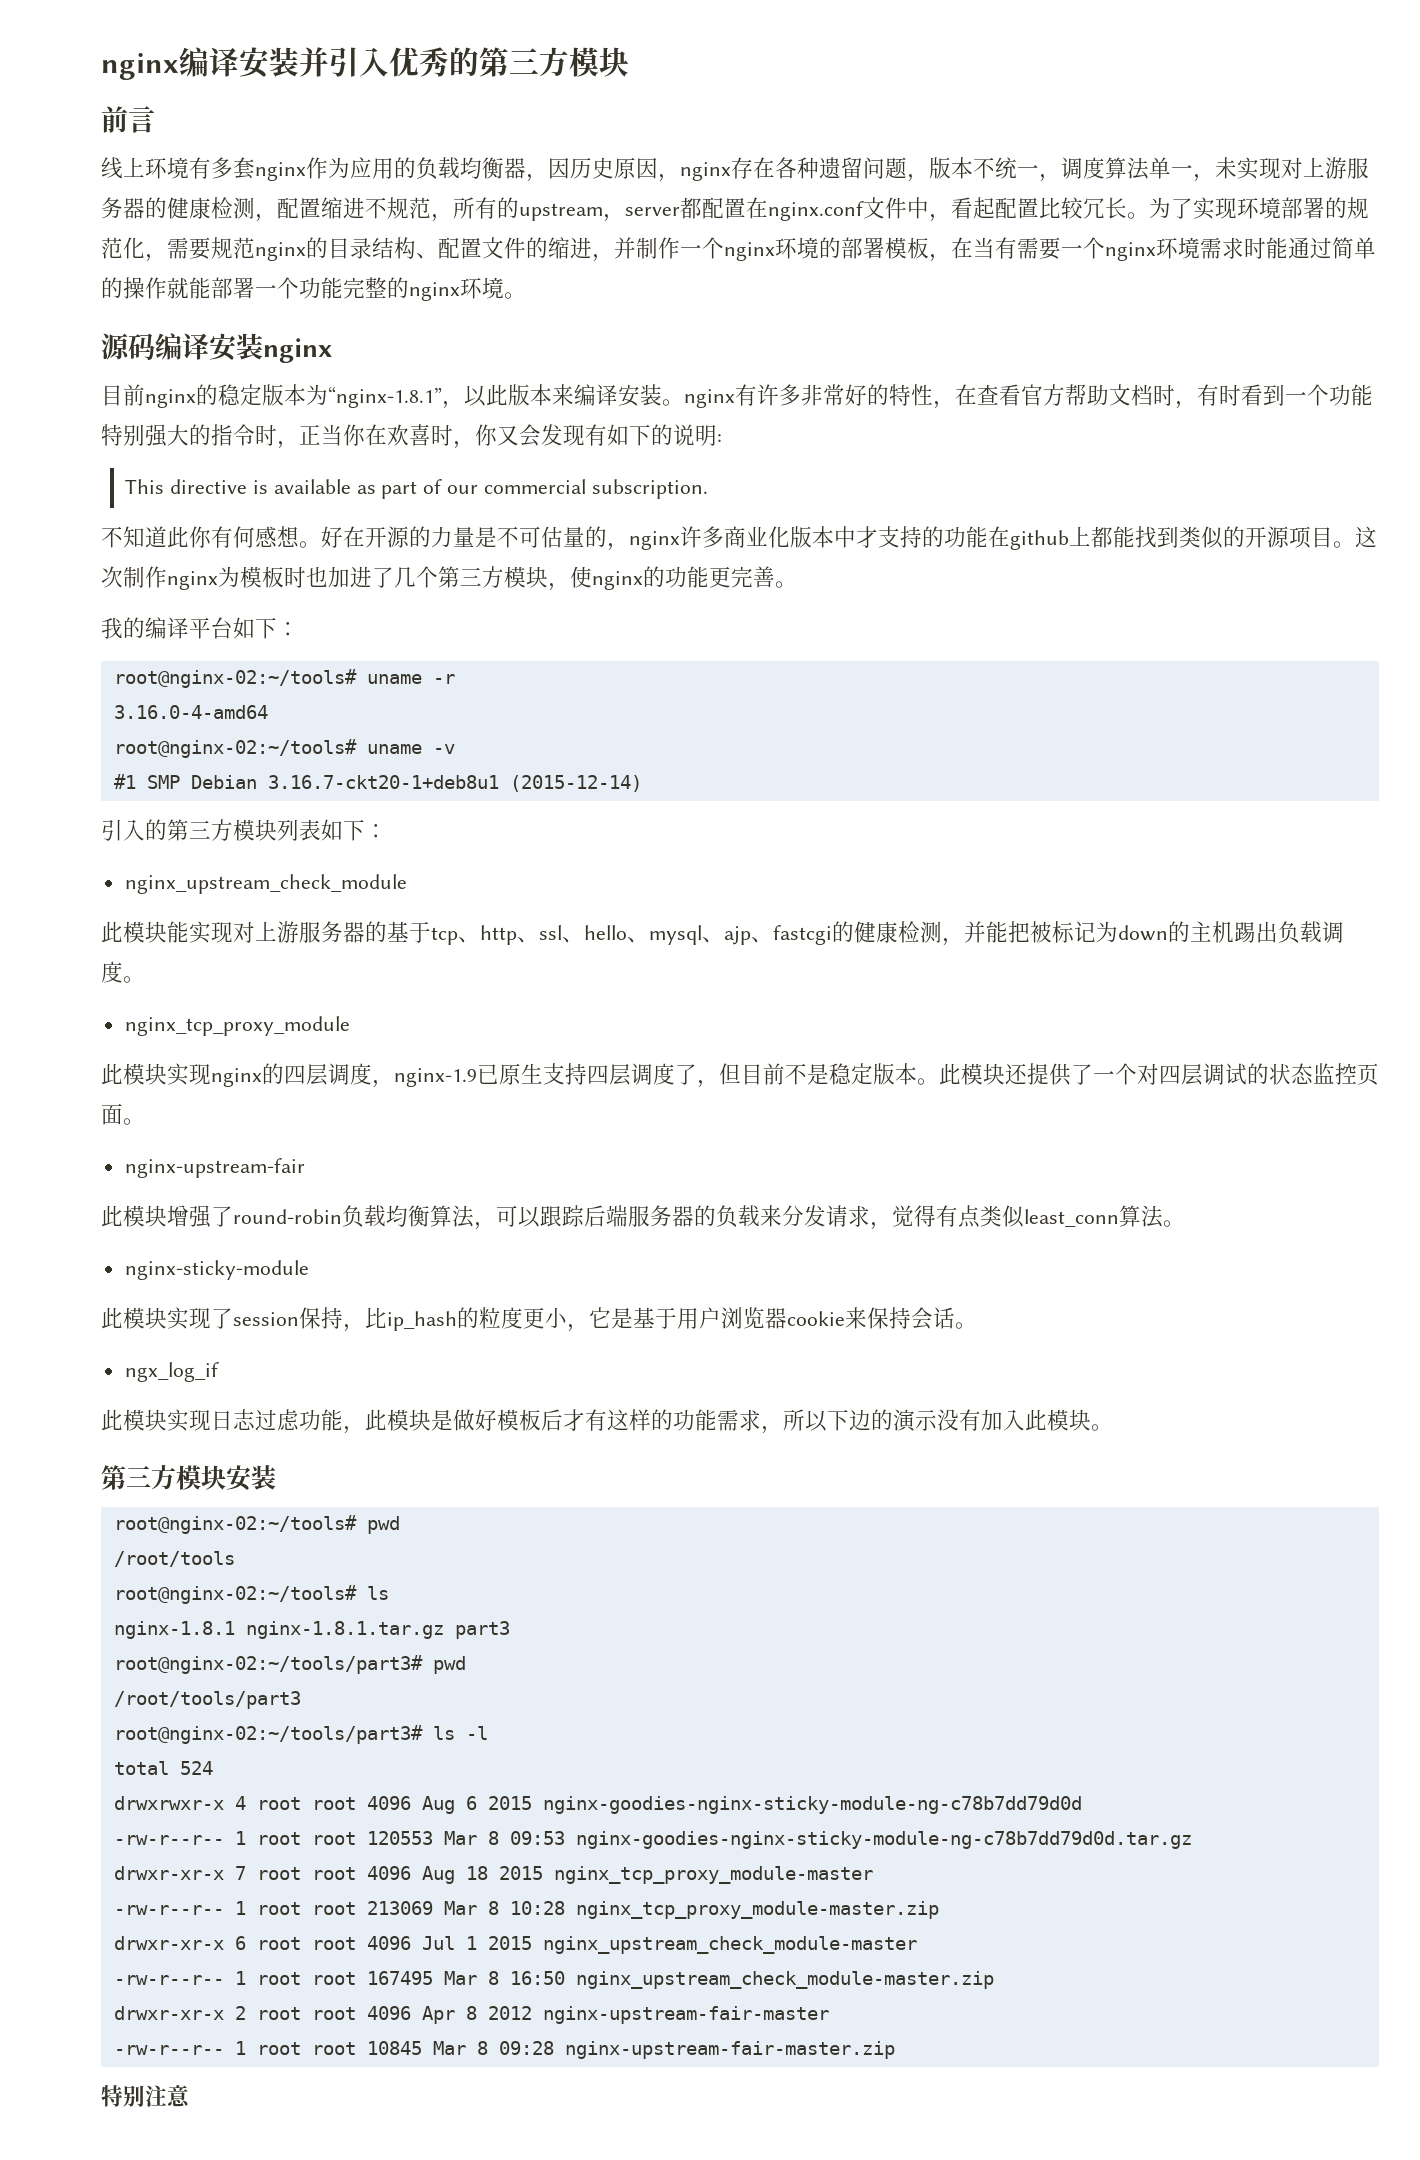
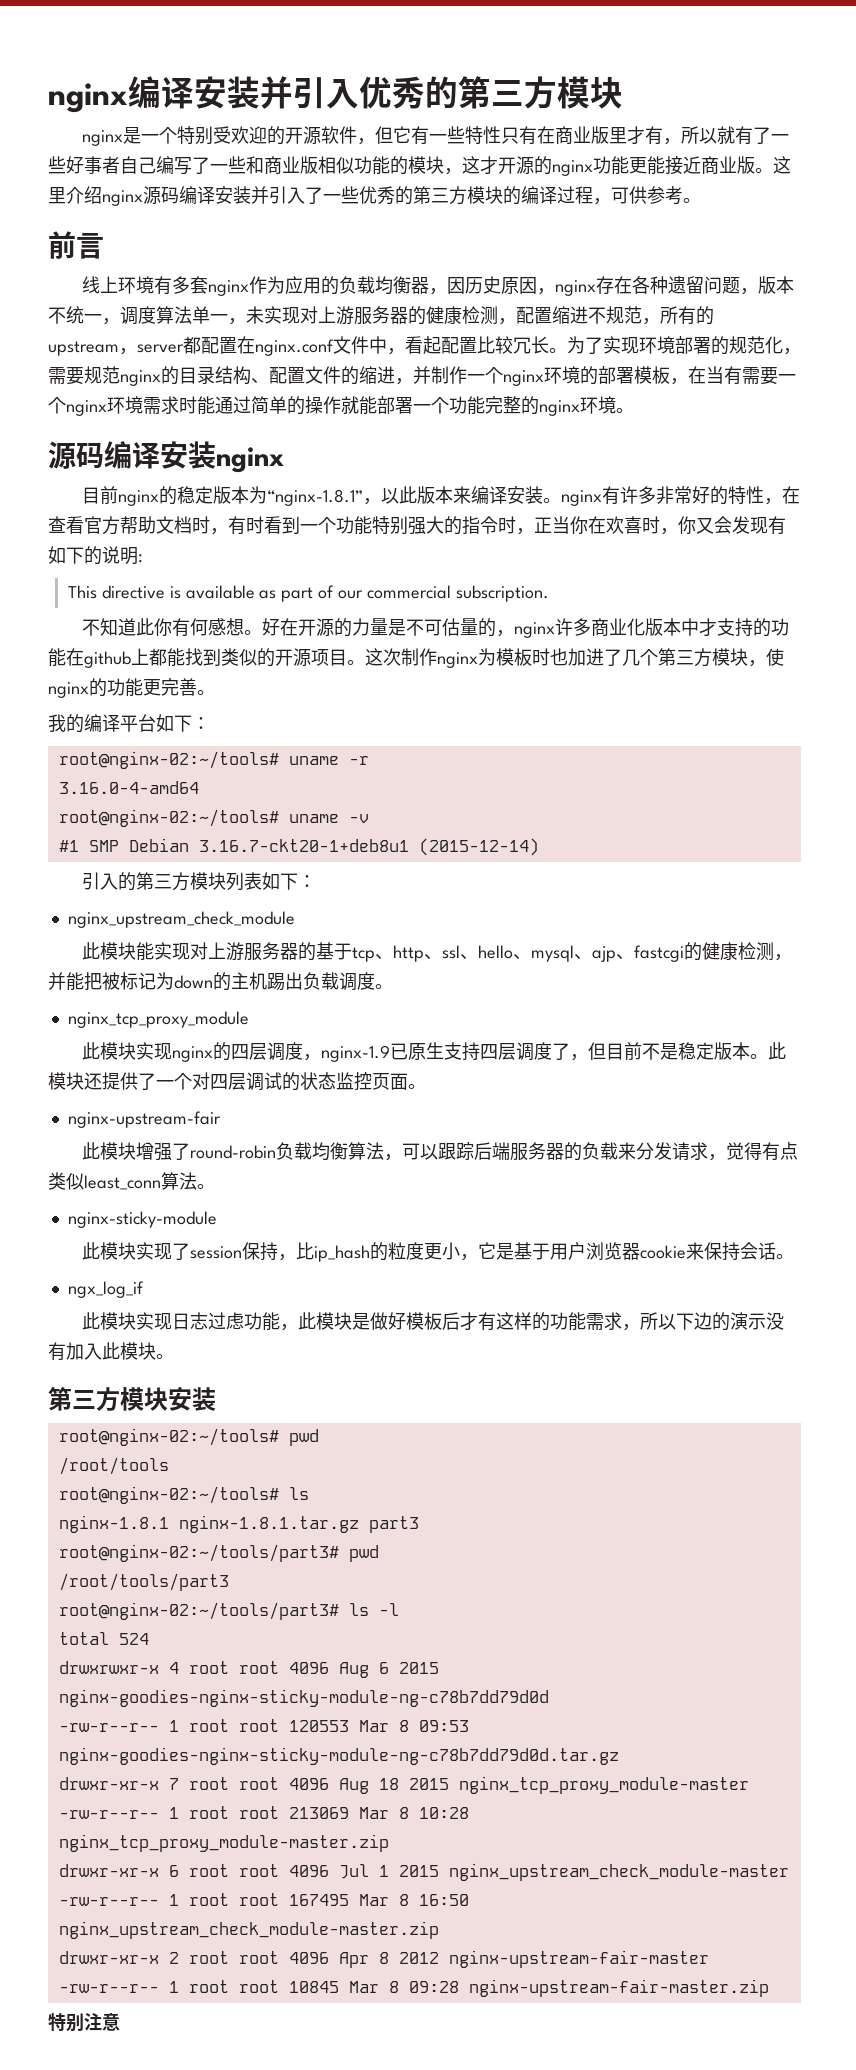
(629, 62) none -> [81,126,789,146] [48,156,791,176] [48,186,701,206] // nginx是一个特别受欢迎的开源软件，但它有一些特性只有在商业版里才有，所以就有了一些好事者自己编写了一些和商业版相似功能的模块，这才开源的nginx功能更能接近商业版。这里介绍nginx源码编译安装并引入了一些优秀的第三方模块的编译过程，可供参考。

